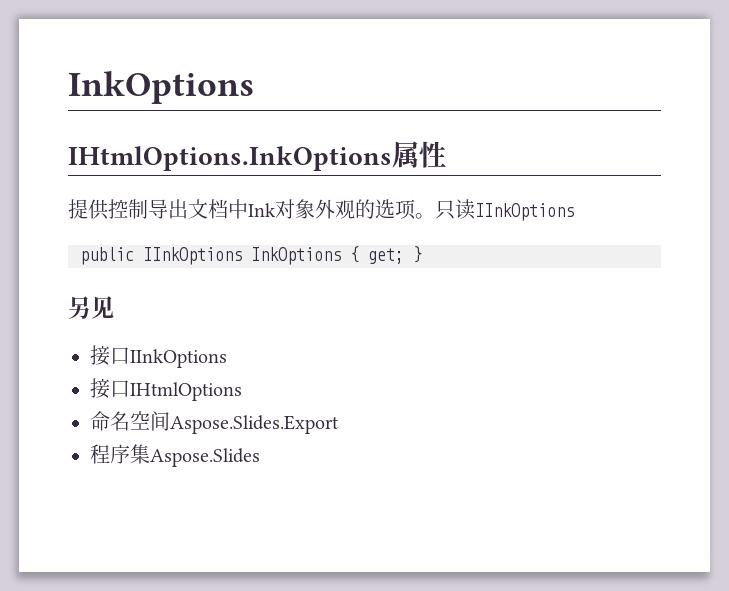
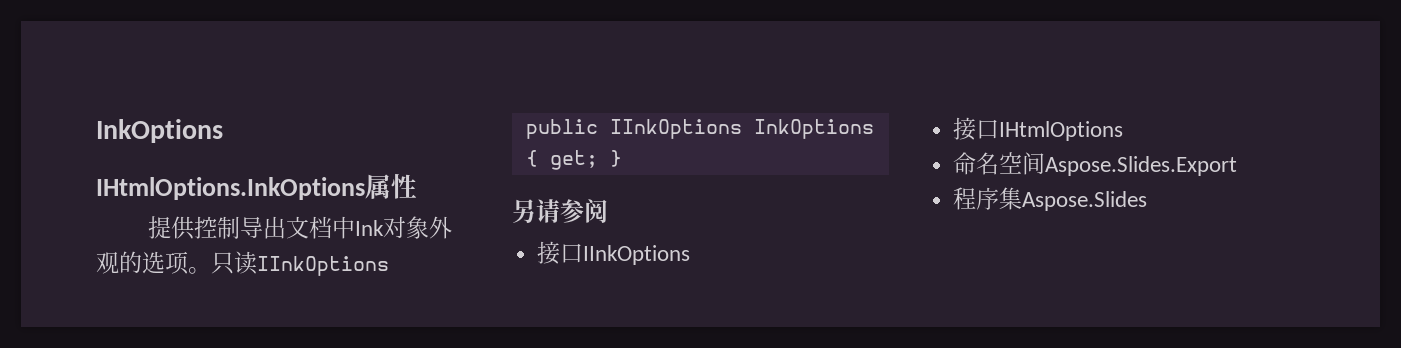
[91,296,114,319] 见 -> [536,199,608,223] 请参阅

